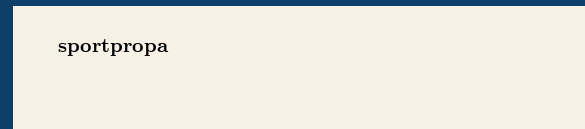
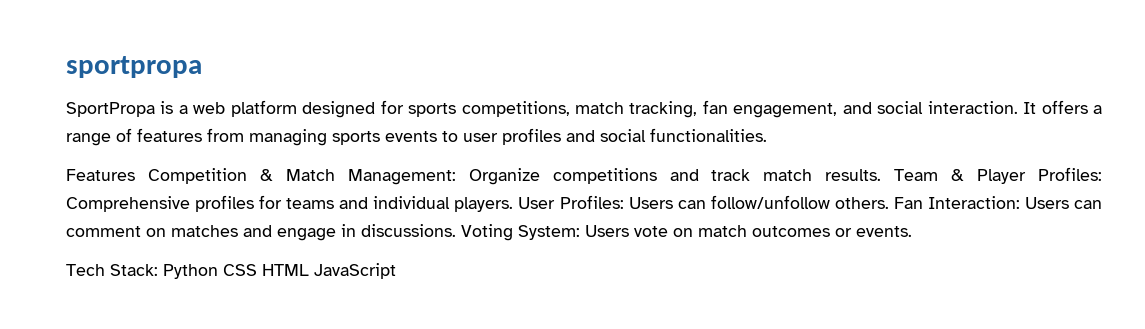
(169, 47) none -> [66,100,1102,118] [66,128,767,146] [66,167,1103,185] [66,195,1102,212] [66,224,912,241] [66,263,396,279] // SportPropa is a web platform designed for sports competitions, match tracking, fan engagement, and social interaction. It offers a range of features from managing sports events to user profiles and social functionalities. // Features Competition & Match Management: Organize competitions and track match results. Team & Player Profiles: Comprehensive profiles for teams and individual players. User Profiles: Users can follow/unfollow others. Fan Interaction: Users can comment on matches and engage in discussions. Voting System: Users vote on match outcomes or events. // Tech Stack: Python CSS HTML JavaScript

